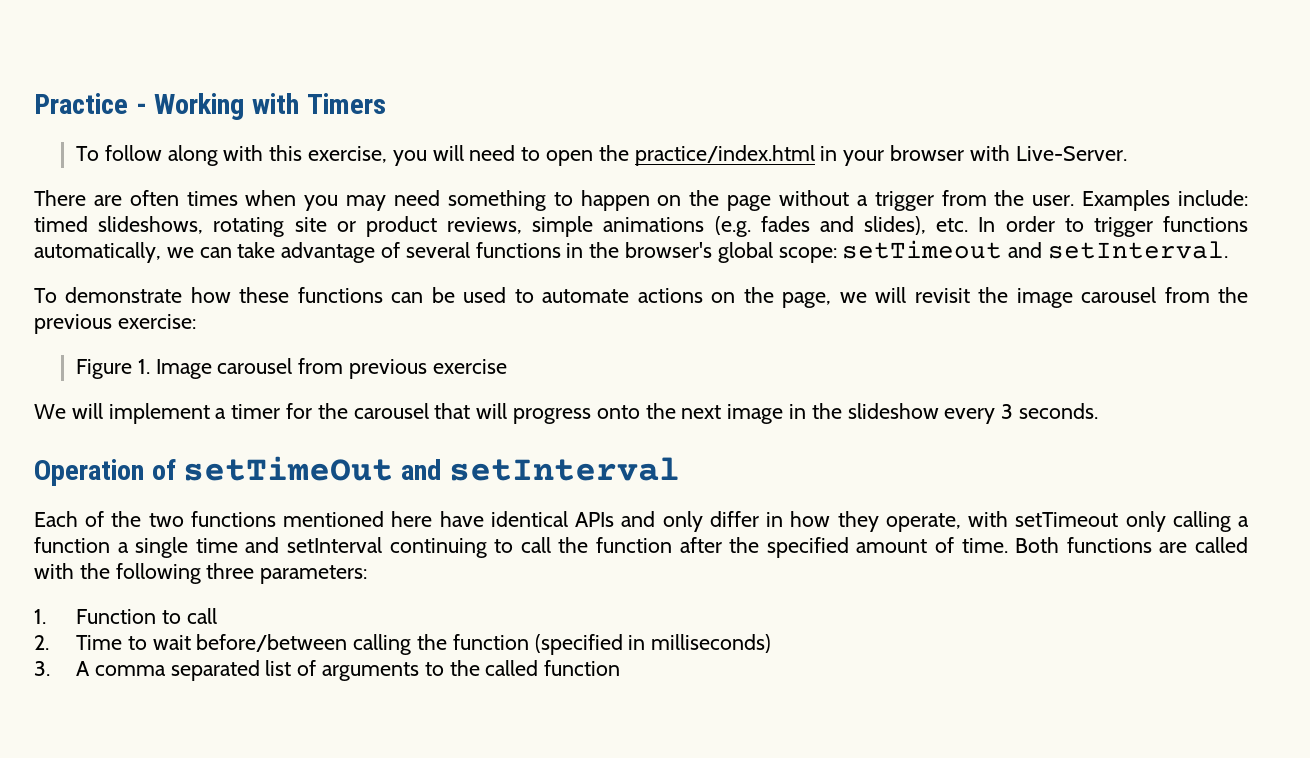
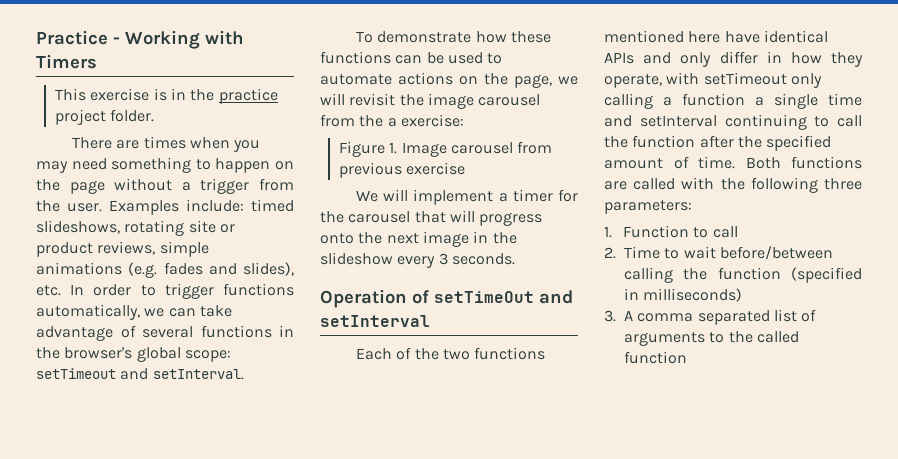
[75,145,1127,166] To follow along with this exercise, you will need to open the practice/index.html in your browser with Live-Server. -> [55,88,278,104] [55,109,155,125] This exercise is in the practice project folder.
[129,190,179,206] often -> (140, 144) none
[34,314,112,334] previous -> [387,118,397,127] a

